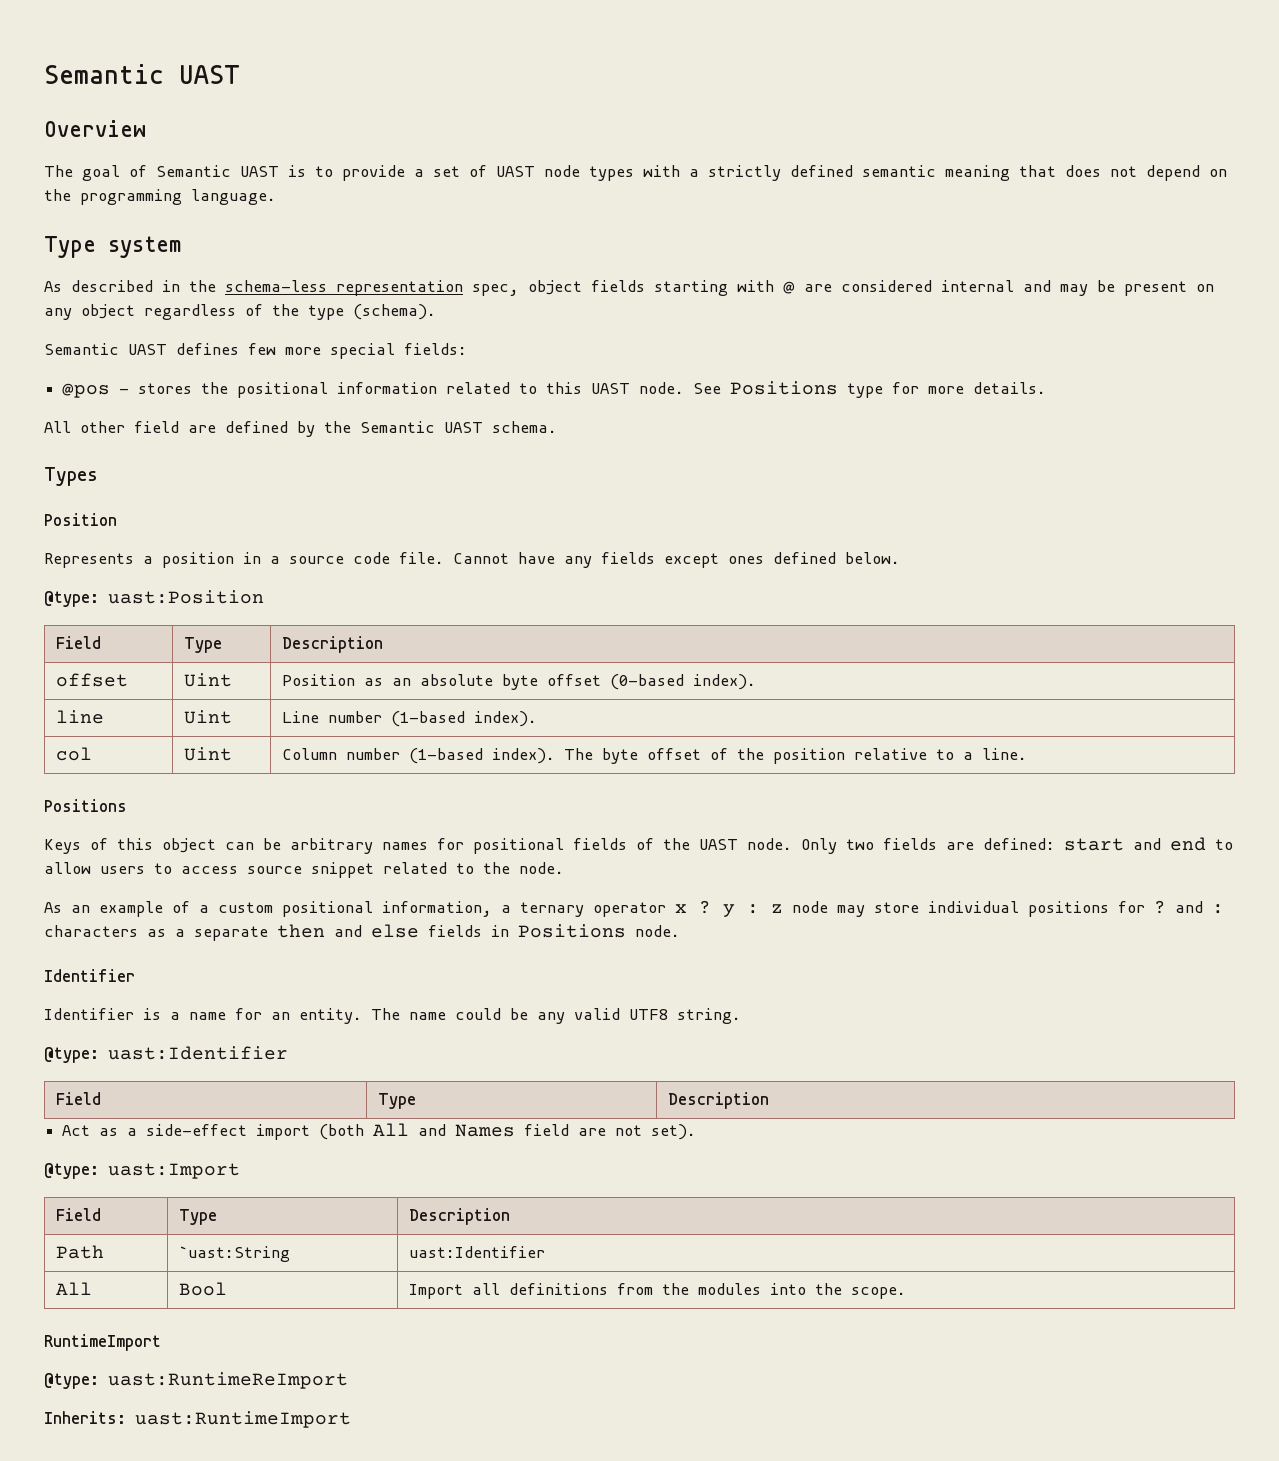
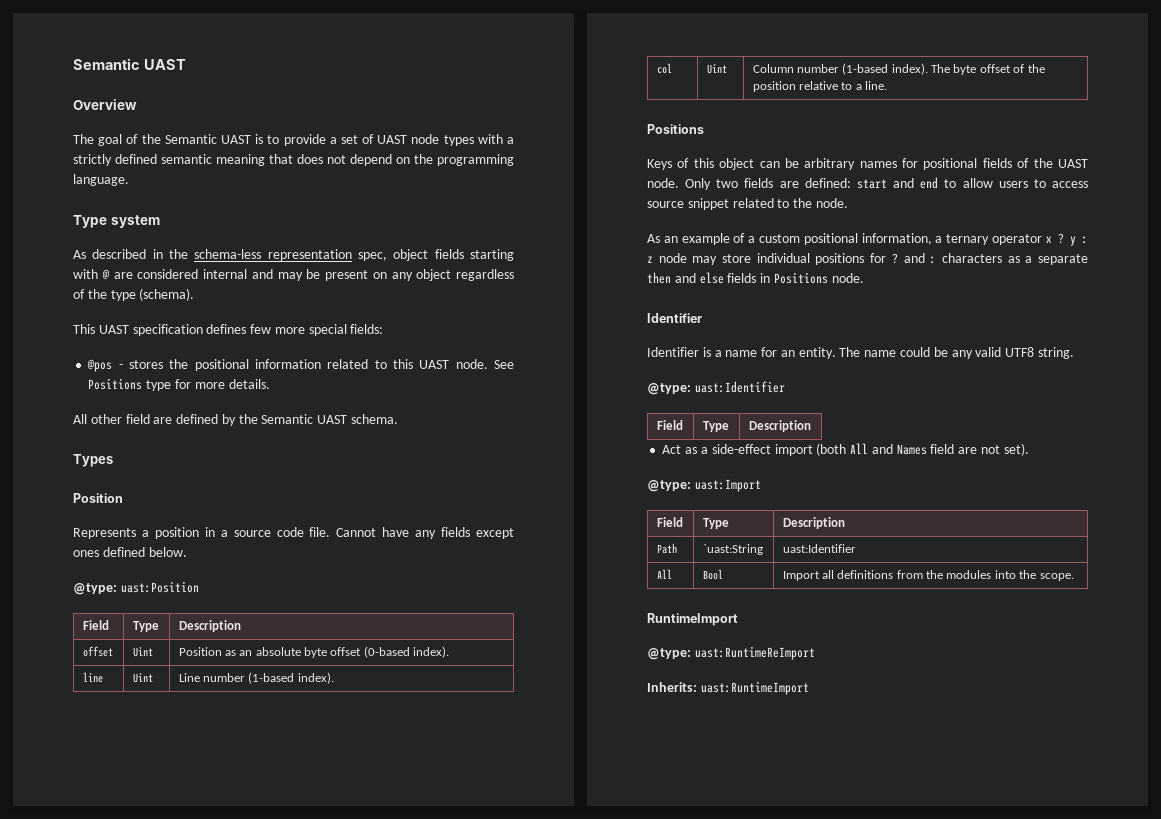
(147, 171) none -> [141,134,161,144] the
[44,343,167,355] Semantic UAST -> [73,324,203,336] This UAST specification

